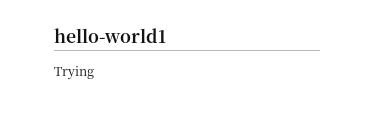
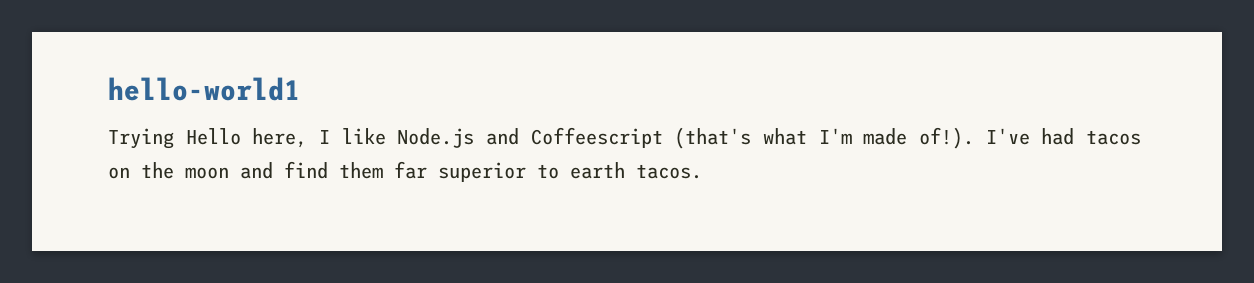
(94, 73) none -> [185,127,1141,149] [108,161,702,182] Hello here, I like Node.js and Coffeescript (that's what I'm made of!). I've had tacos on the moon and find them far superior to earth tacos.

